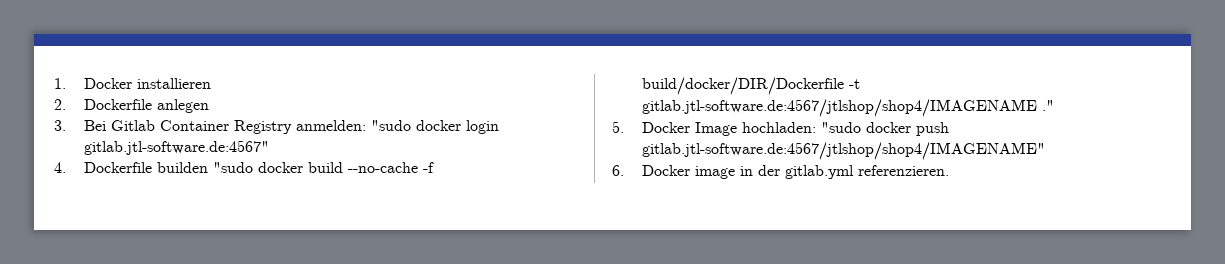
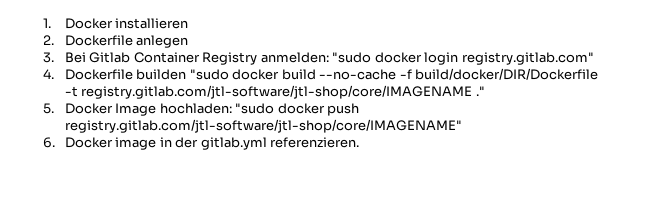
[83,140,269,155] gitlab.jtl-software.de:4567" -> [461,52,594,65] registry.gitlab.com"
[641,99,1037,117] gitlab.jtl-software.de:4567/jtlshop/shop4/IMAGENAME -> [81,85,473,99] registry.gitlab.com/jtl-software/jtl-shop/core/IMAGENAME
[641,142,1045,160] gitlab.jtl-software.de:4567/jtlshop/shop4/IMAGENAME" -> [64,119,462,133] registry.gitlab.com/jtl-software/jtl-shop/core/IMAGENAME"

